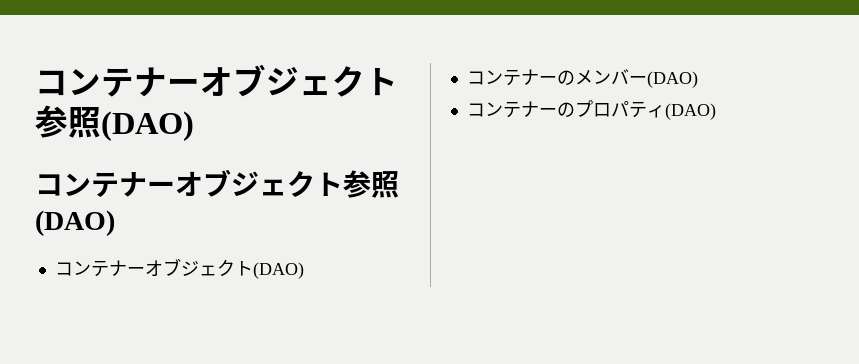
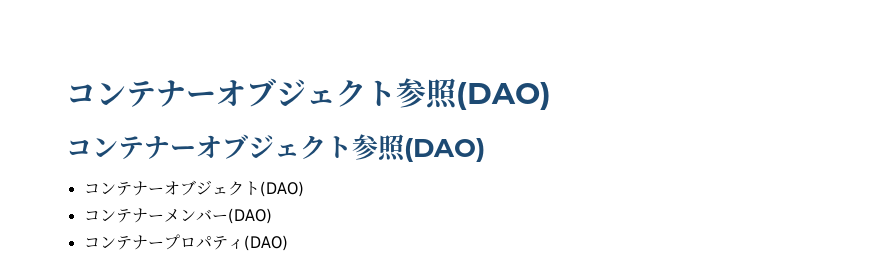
[556,70,575,85] の -> (164, 217) none
[556,102,575,117] の -> (164, 244) none

